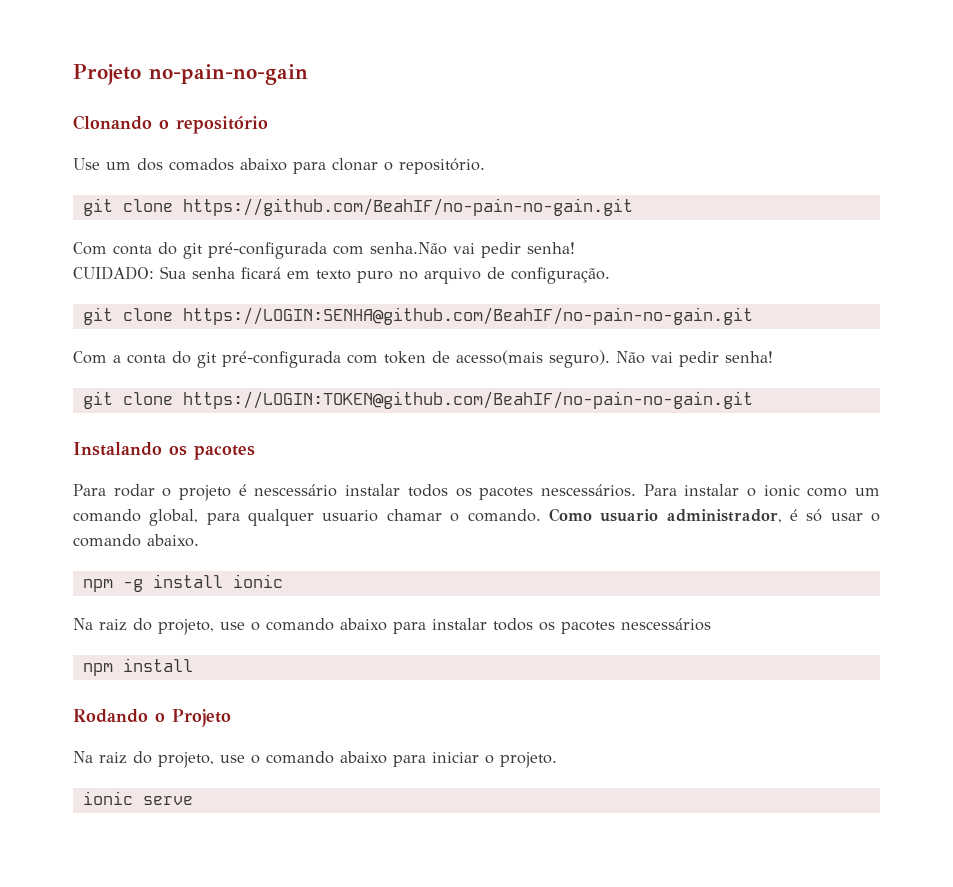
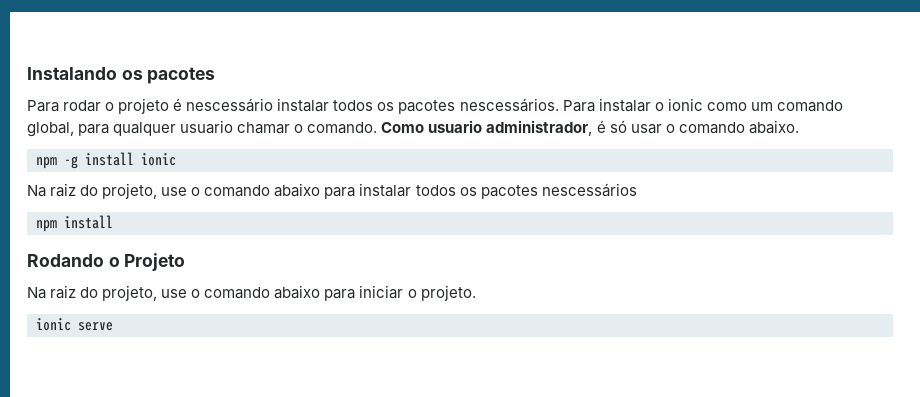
[73,64,308,85] [73,115,268,134] [73,158,485,174] [82,198,633,216] [73,242,575,259] [73,266,610,284] [82,307,753,325] [73,350,773,368] [82,391,753,409] Projeto no-pain-no-gain // Clonando o repositório // Use um dos comados abaixo para clonar o repositório. // git clone https://github.com/BeahIF/no-pain-no-gain.git // Com conta do git pré-configurada com senha.Não vai pedir senha! // CUIDADO: Sua senha ficará em texto puro no arquivo de configuração. // git clone https://LOGIN:SENHA@github.com/BeahIF/no-pain-no-gain.git // Com a conta do git pré-configurada com token de acesso(mais seguro). Não vai pedir senha! // git clone https://LOGIN:TOKEN@github.com/BeahIF/no-pain-no-gain.git // -> (27, 73) none

